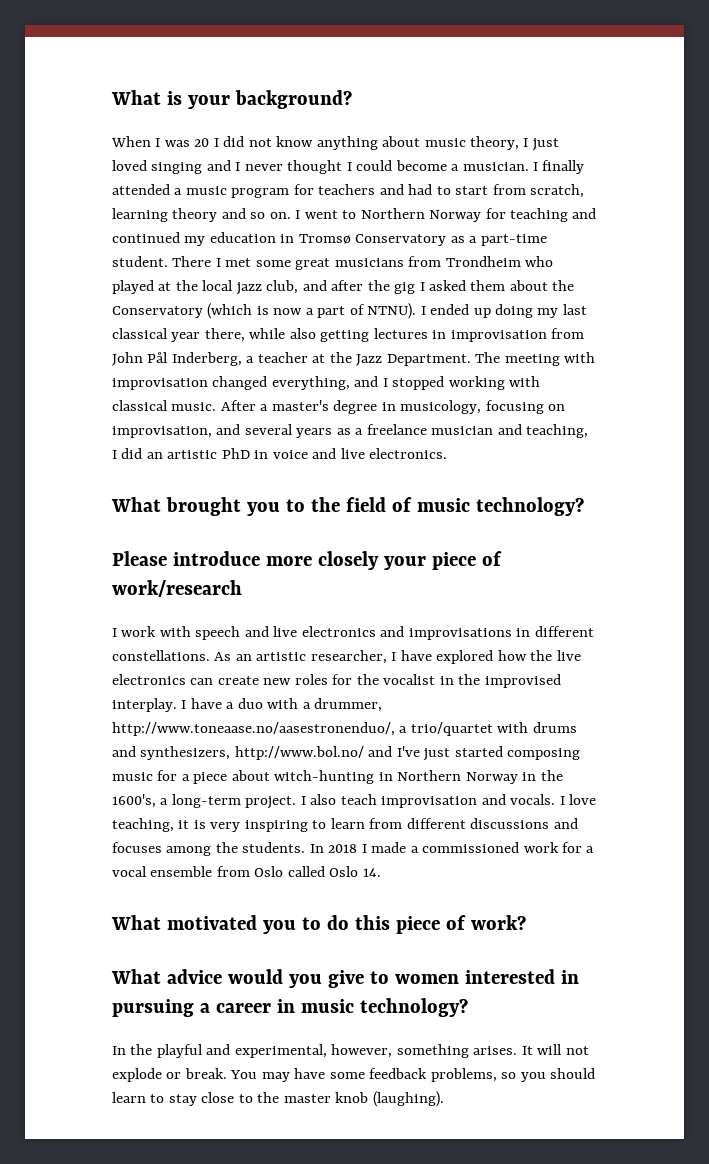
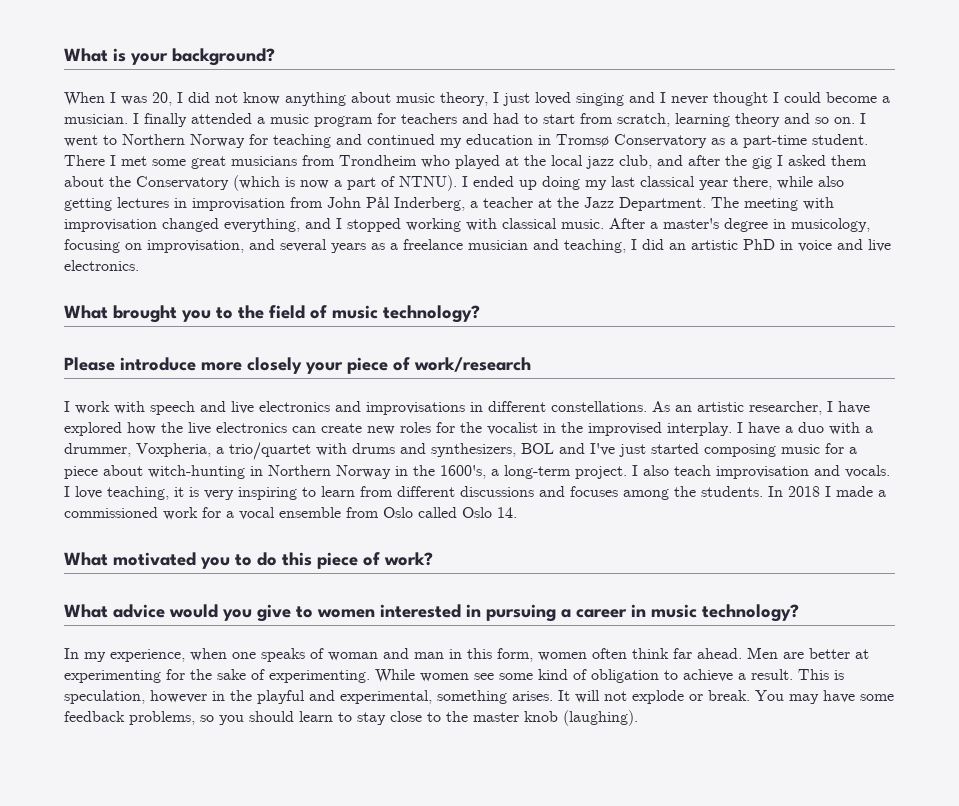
[194,138,210,147] 20 -> [152,92,172,106] 20,
[112,722,395,736] http://www.toneaase.no/aasestronenduo/, -> [136,443,211,457] Voxpheria,
[234,746,364,760] http://www.bol.no/ -> [521,443,554,454] BOL
(126, 1050) none -> [84,647,869,662] [64,669,844,683] [64,690,225,704] my experience, when one speaks of woman and man in this form, women often think far ahead. Men are better at experimenting for the sake of experimenting. While women see some kind of obligation to achieve a result. This is speculation, however in
[331,1044,393,1058] however, -> (432, 697) none

